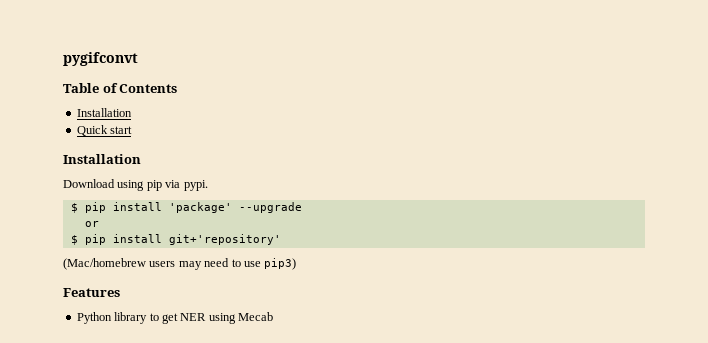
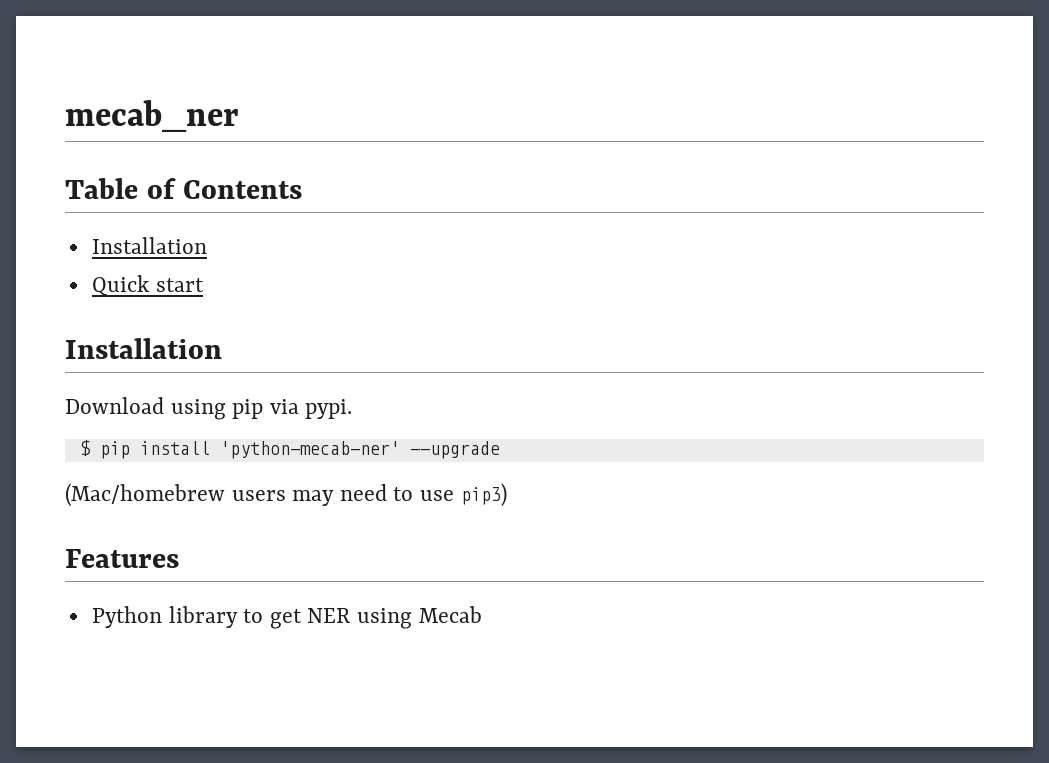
[63,52,138,66] pygifconvt -> [65,100,239,132] mecab_ner
[168,202,232,213] 'package' -> [219,441,400,459] 'python-mecab-ner'
[84,221,99,227] [70,234,281,245] // or // $ pip install git+'repository' -> (500, 450) none

